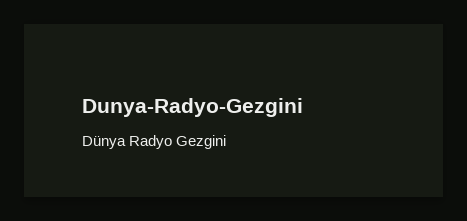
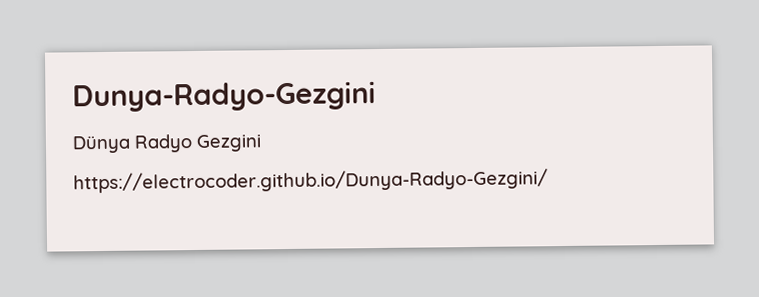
(227, 142) none -> [73,168,548,194] // https://electrocoder.github.io/Dunya-Radyo-Gezgini/

